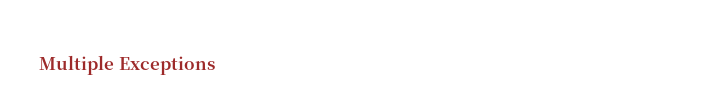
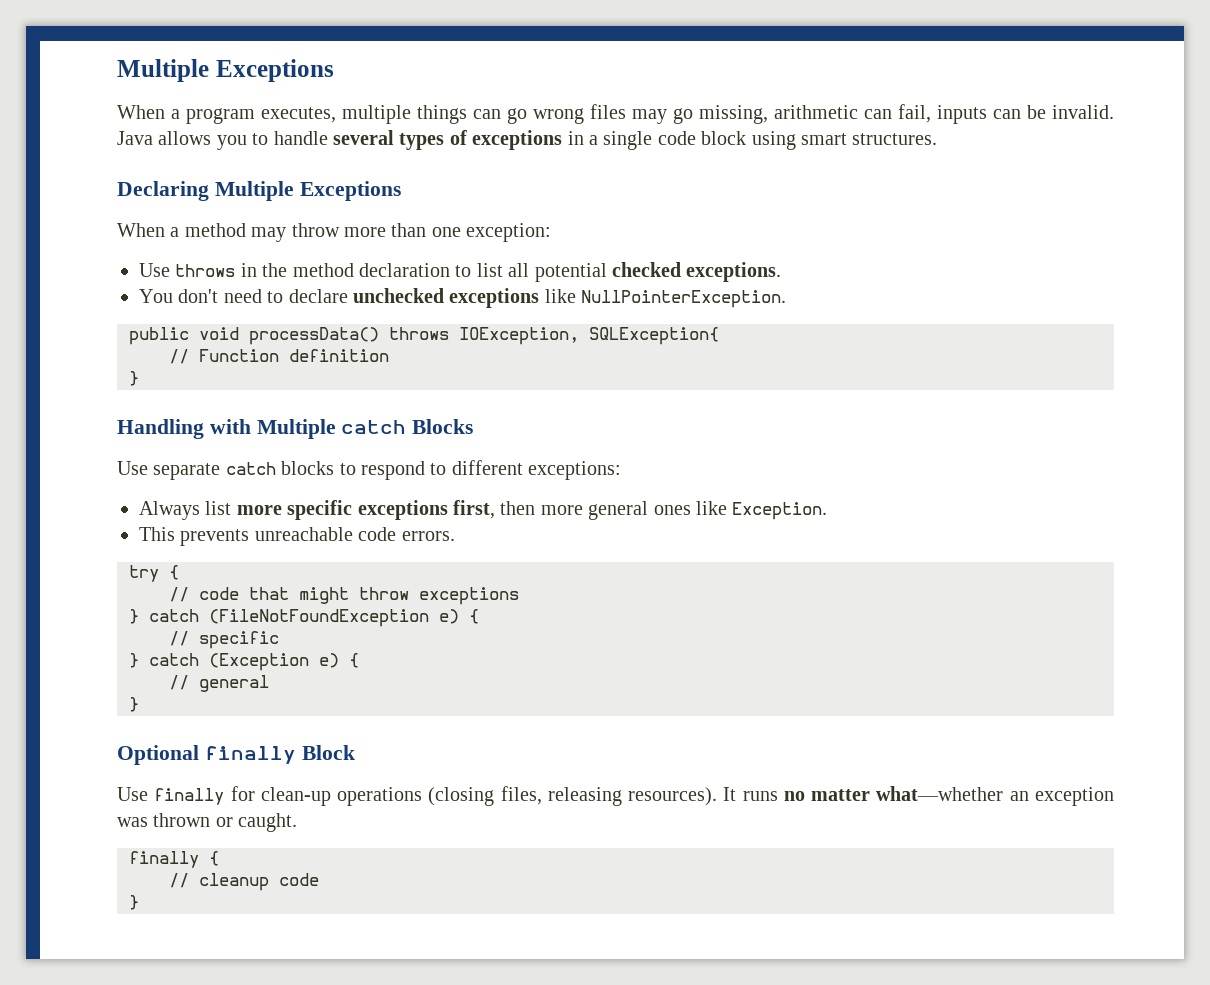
[39,55,215,75] Multiple Exceptions -> [117,59,334,82] [117,104,1114,124] [117,130,938,150] [117,181,401,201] [117,223,552,242] [139,262,782,282] [139,288,787,308] [129,327,719,345] [169,349,389,364] [129,371,139,386] [117,419,474,439] [117,460,622,480] [139,500,828,520] [139,527,455,546] [129,565,179,582] [169,587,519,605] [129,609,479,627] [169,631,279,649] [129,653,359,671] [169,675,269,692] [129,697,139,712] [117,745,355,765] [117,786,1114,806] [117,813,298,832] [129,851,219,868] [169,873,319,891] [129,895,139,910] Multiple Exceptions // When a program executes, multiple things can go wrong files may go missing, arithmetic can fail, inputs can be invalid. Java allows you to handle several types of exceptions in a single code block using smart structures. // Declaring Multiple Exceptions // When a method may throw more than one exception: // Use throws in the method declaration to list all potential checked exceptions. // You don't need to declare unchecked exceptions like NullPointerException. // public void processData() throws IOException, SQLException{ // // Function definition // } // Handling with Multiple catch Blocks // Use separate catch blocks to respond to different exceptions: // Always list more specific exceptions first, then more general ones like Exception. // This prevents unreachable code errors. // try { // // code that might throw exceptions // } catch (FileNotFoundException e) { // // specific // } catch (Exception e) { // // general // } // Optional finally Block // Use finally for clean-up operations (closing files, releasing resources). It runs no matter what—whether an exception was thrown or caught. // finally { // // cleanup code // }

